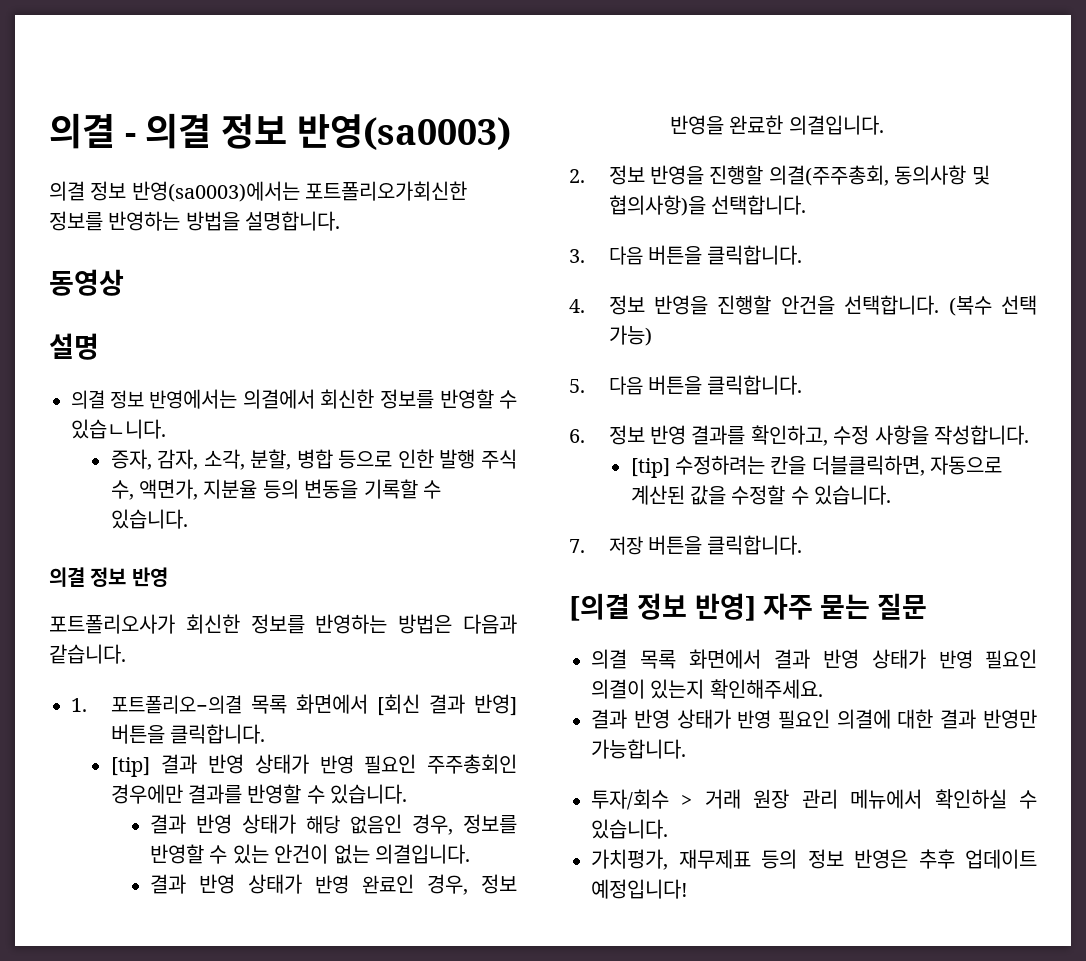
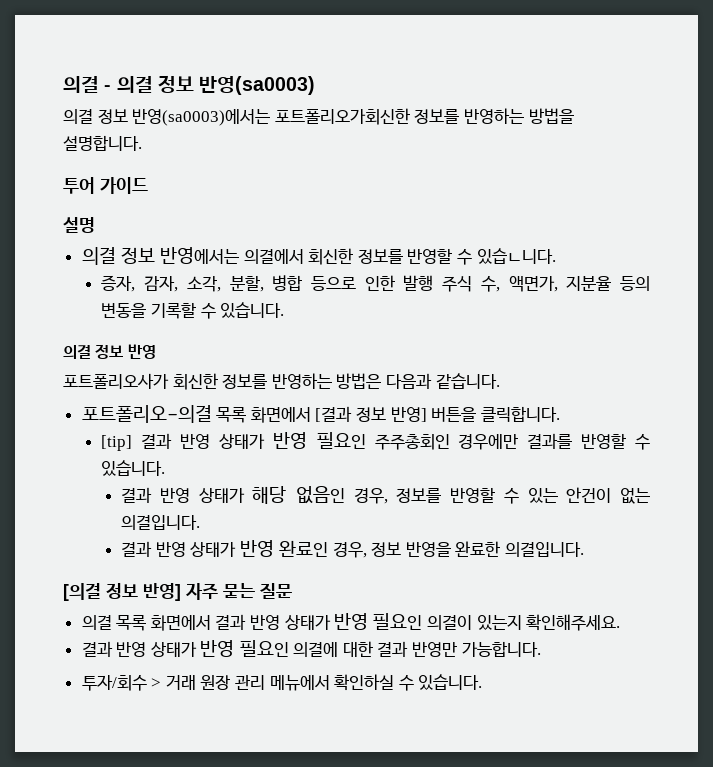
[49,269,124,296] 동영상 -> [63,177,148,194] 투어 가이드
[71,698,87,712] 1. -> (500, 381) none
[376,694,465,716] [회신 결과 -> [315,406,387,422] [결과 정보
[569,165,990,186] [608,195,806,216] [569,245,803,265] [569,295,1037,316] [608,325,652,346] [569,375,803,395] [569,425,1029,446] [630,455,1003,478] [630,485,892,505] [569,535,803,555] // 2. 정보 반영을 진행할 의결(주주총회, 동의사항 및 협의사항)을 선택합니다. // 3. 다음 버튼을 클릭합니다. // 4. 정보 반영을 진행할 안건을 선택합니다. (복수 선택 가능) // 5. 다음 버튼을 클릭합니다. // 6. 정보 반영 결과를 확인하고, 수정 사항을 작성합니다. // [tip] 수정하려는 칸을 더블클릭하면, 자동으로 계산된 값을 수정할 수 있습니다. // 7. 저장 버튼을 클릭합니다. -> (584, 549) none
[591,849,1037,870] [591,879,688,899] // 가치평가, 재무제표 등의 정보 반영은 추후 업데이트 예정입니다! -> (483, 682) none

